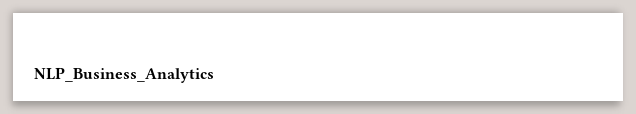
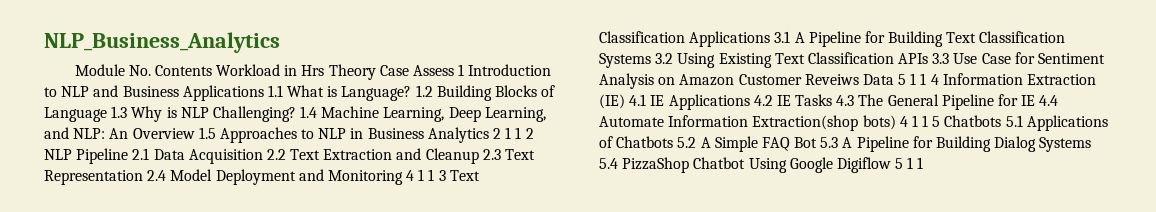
(214, 75) none -> [74,64,552,80] [44,85,556,101] [44,106,546,122] [44,127,534,143] [44,148,536,164] [44,169,480,185] [599,31,1066,47] [599,52,1106,68] [599,73,1097,89] [599,94,1059,110] [599,115,1108,131] [599,136,1092,152] [599,157,924,173] // Module No. Contents Workload in Hrs Theory Case Assess 1 Introduction to NLP and Business Applications 1.1 What is Language? 1.2 Building Blocks of Language 1.3 Why is NLP Challenging? 1.4 Machine Learning, Deep Learning, and NLP: An Overview 1.5 Approaches to NLP in Business Analytics 2 1 1 2 NLP Pipeline 2.1 Data Acquisition 2.2 Text Extraction and Cleanup 2.3 Text Representation 2.4 Model Deployment and Monitoring 4 1 1 3 Text Classification Applications 3.1 A Pipeline for Building Text Classification Systems 3.2 Using Existing Text Classification APIs 3.3 Use Case for Sentiment Analysis on Amazon Customer Reveiws Data 5 1 1 4 Information Extraction (IE) 4.1 IE Applications 4.2 IE Tasks 4.3 The General Pipeline for IE 4.4 Automate Information Extraction(shop bots) 4 1 1 5 Chatbots 5.1 Applications of Chatbots 5.2 A Simple FAQ Bot 5.3 A Pipeline for Building Dialog Systems 5.4 PizzaShop Chatbot Using Google Digiflow 5 1 1

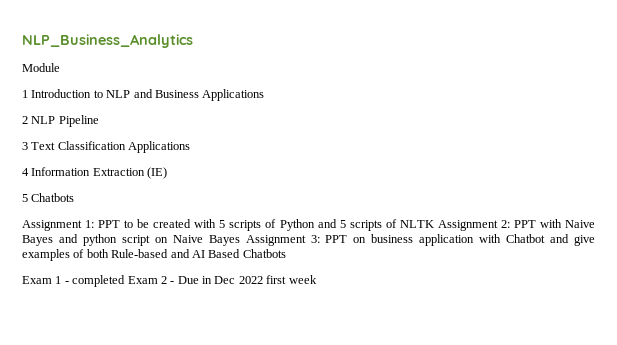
[128,64,455,80] No. Contents Workload in Hrs Theory Case Assess -> (60, 67) //
[267,85,556,101] [44,106,546,122] [44,127,534,143] [44,148,536,164] [44,169,480,185] [599,31,1066,47] [599,52,1106,68] [599,73,1097,89] [599,94,1059,110] [599,115,1108,131] [599,136,1092,152] [599,157,924,173] 1.1 What is Language? 1.2 Building Blocks of Language 1.3 Why is NLP Challenging? 1.4 Machine Learning, Deep Learning, and NLP: An Overview 1.5 Approaches to NLP in Business Analytics 2 1 1 2 NLP Pipeline 2.1 Data Acquisition 2.2 Text Extraction and Cleanup 2.3 Text Representation 2.4 Model Deployment and Monitoring 4 1 1 3 Text Classification Applications 3.1 A Pipeline for Building Text Classification Systems 3.2 Using Existing Text Classification APIs 3.3 Use Case for Sentiment Analysis on Amazon Customer Reveiws Data 5 1 1 4 Information Extraction (IE) 4.1 IE Applications 4.2 IE Tasks 4.3 The General Pipeline for IE 4.4 Automate Information Extraction(shop bots) 4 1 1 5 Chatbots 5.1 Applications of Chatbots 5.2 A Simple FAQ Bot 5.3 A Pipeline for Building Dialog Systems 5.4 PizzaShop Chatbot Using Google Digiflow 5 1 1 -> [22,115,99,127] [22,141,191,153] [22,167,168,179] [22,193,75,202] [22,219,595,231] [22,234,595,246] [22,249,286,261] [22,275,317,287] // 2 NLP Pipeline // 3 Text Classification Applications // 4 Information Extraction (IE) // 5 Chatbots // Assignment 1: PPT to be created with 5 scripts of Python and 5 scripts of NLTK Assignment 2: PPT with Naive Bayes and python script on Naive Bayes Assignment 3: PPT on business application with Chatbot and give examples of both Rule-based and AI Based Chatbots // Exam 1 - completed Exam 2 - Due in Dec 2022 first week

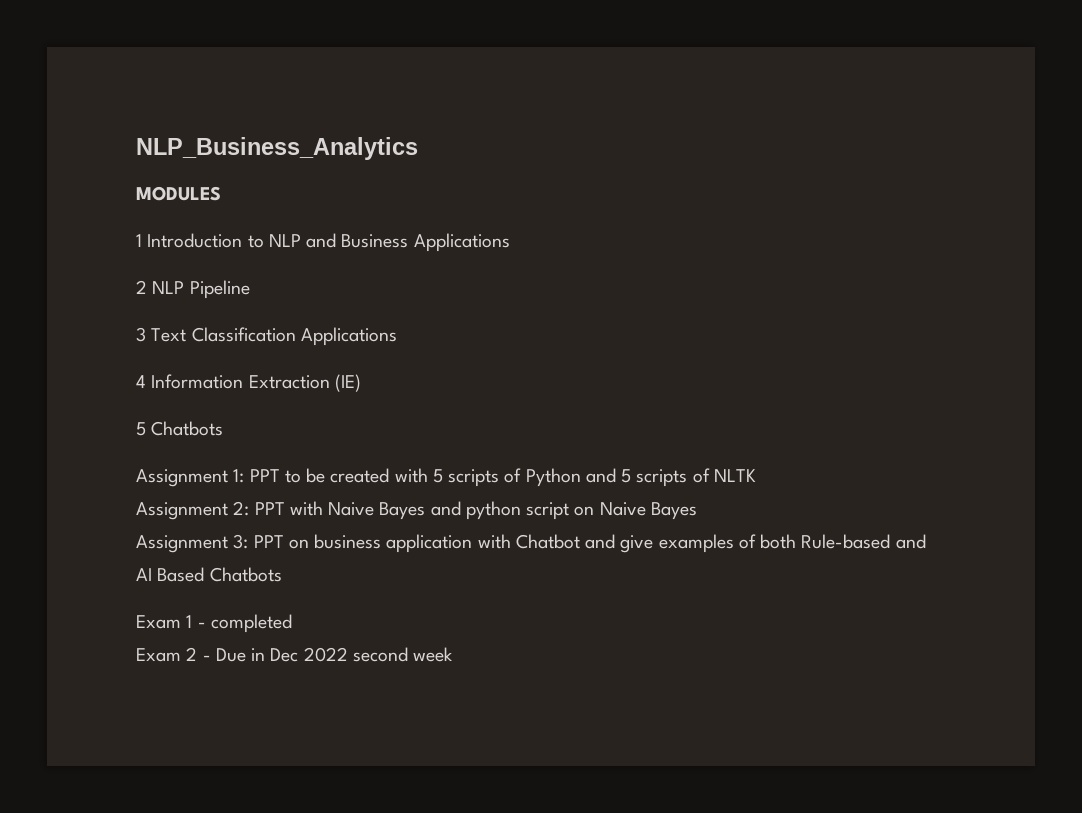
[22,63,60,72] Module -> [136,186,221,201] MODULES
(434, 224) none -> (756, 475) //
(240, 240) none -> (697, 511) //
(126, 281) none -> (292, 623) //
[266,275,287,284] first -> [352,647,408,662] second

